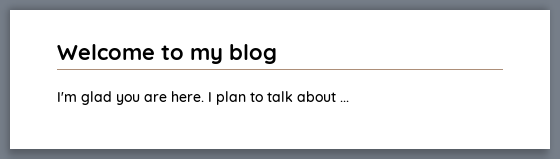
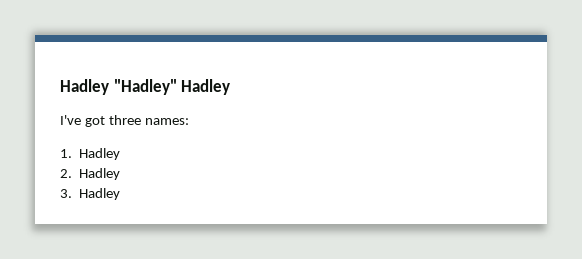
[57,44,277,64] [57,91,349,105] Welcome to my blog // I'm glad you are here. I plan to talk about ... -> [60,79,231,95] [60,115,189,127] [60,148,121,160] [60,168,121,180] [60,188,121,200] Hadley "Hadley" Hadley // I've got three names: // 1. Hadley // 2. Hadley // 3. Hadley

